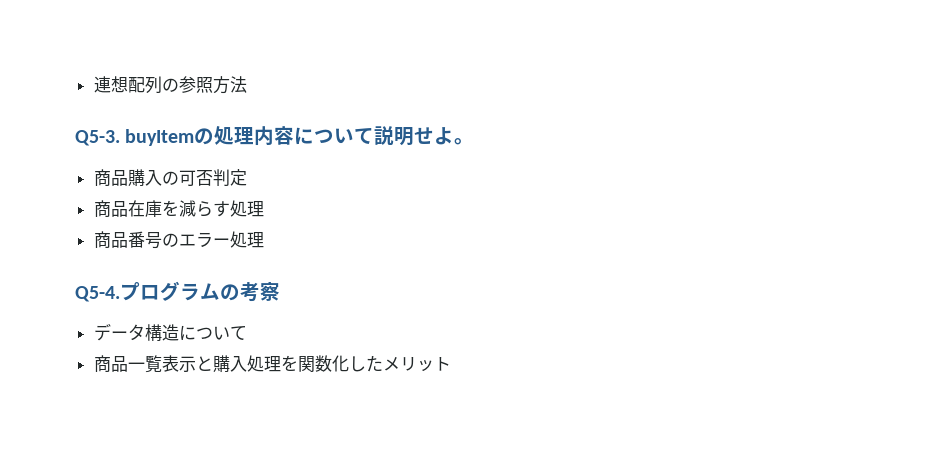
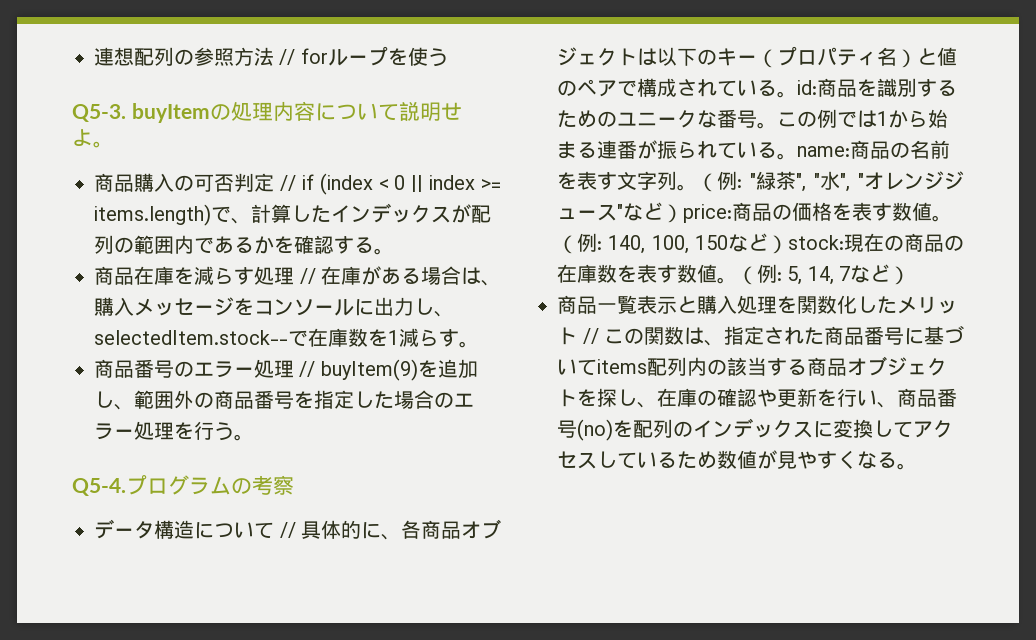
(247, 84) none -> [279,46,448,67] // forループを使う
(247, 177) none -> [279,173,501,195] [94,203,491,226] [94,235,394,255] // if (index < 0 || index >= items.length)で、計算したインデックスが配列の範囲内であるかを確認する。
(264, 209) none -> [299,266,501,286] [94,297,454,317] [94,328,479,348] // 在庫がある場合は、購入メッセージをコンソールに出力し、selectedItem.stock--で在庫数を1減らす。
(264, 240) none -> [299,359,478,381] [94,390,474,410] [94,421,254,441] // buyItem(9)を追加し、範囲外の商品番号を指定した場合のエラー処理を行う。
(247, 333) none -> [279,519,501,540] [557,46,957,68] [557,78,957,98] [557,109,948,129] [557,140,950,160] [557,171,964,192] [557,202,952,223] [557,233,964,254] [557,264,911,285] // 具体的に、各商品オブジェクトは以下のキー（プロパティ名）と値のペアで構成されている。id:商品を識別するためのユニークな番号。この例では1から始まる連番が振られている。name:商品の名前を表す文字列。（例: "緑茶", "水", "オレンジジュース"など）price:商品の価格を表す数値。（例: 140, 100, 150など）stock:現在の商品の在庫数を表す数値。（例: 5, 14, 7など）
(451, 364) none -> [582,325,964,346] [557,356,947,376] [557,388,957,408] [557,418,953,441] [557,450,917,470] // この関数は、指定された商品番号に基づいてitems配列内の該当する商品オブジェクトを探し、在庫の確認や更新を行い、商品番号(no)を配列のインデックスに変換してアクセスしているため数値が見やすくなる。

